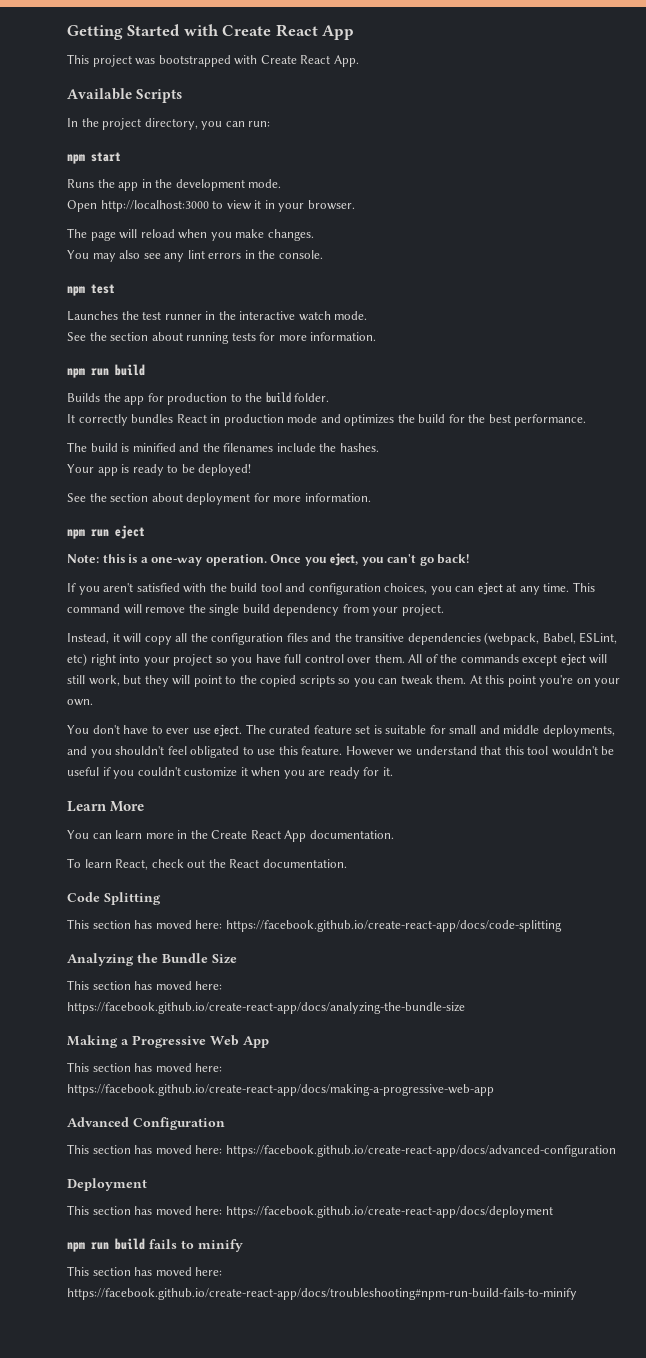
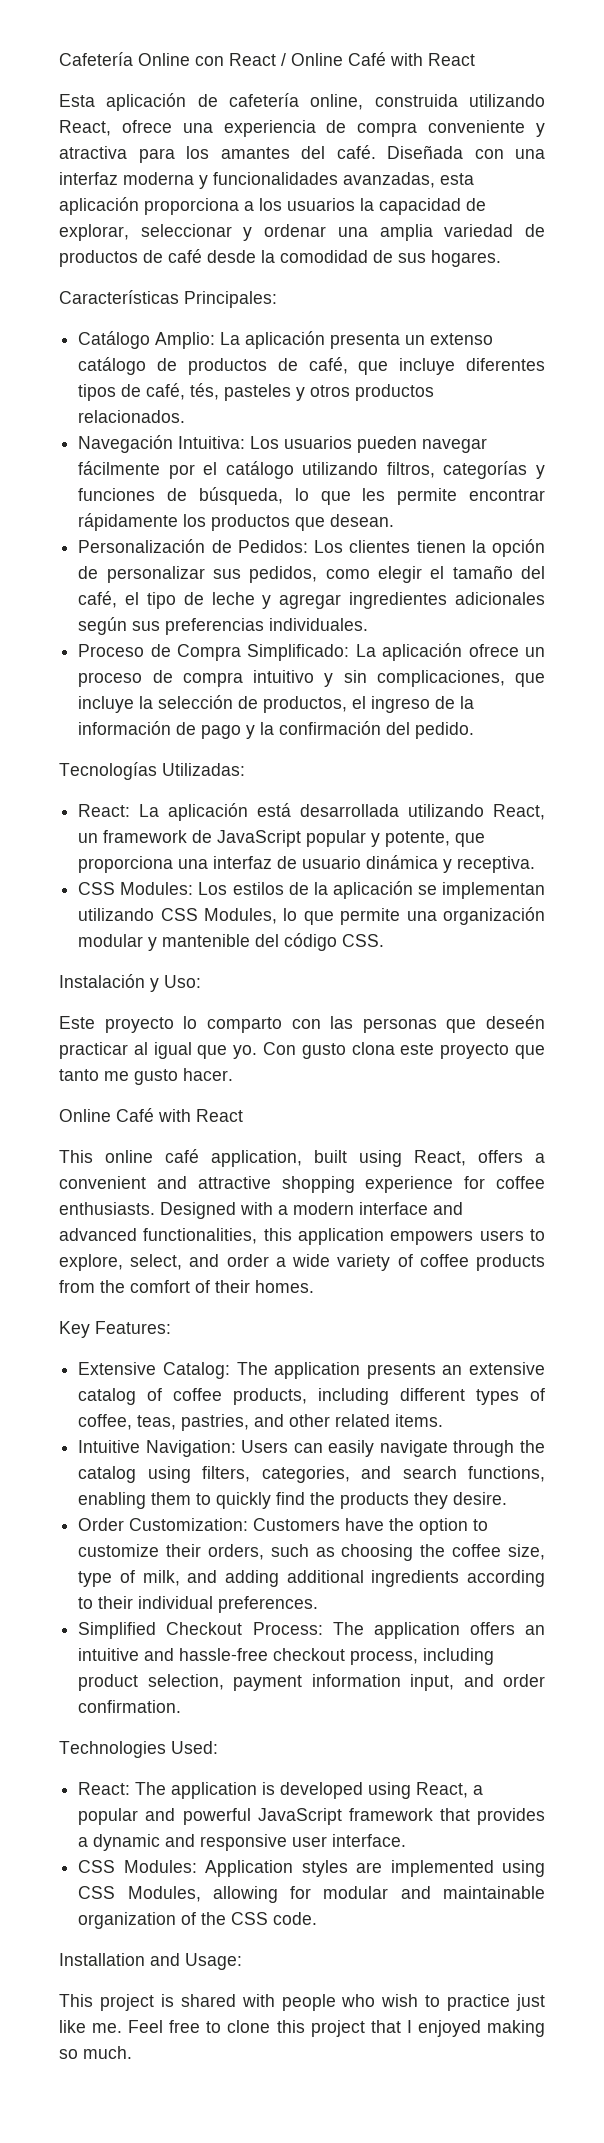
[67,24,355,40] [67,54,359,67] [67,88,183,103] [67,118,271,130] [67,152,121,164] [67,179,282,191] [67,200,355,212] [67,228,314,241] [67,250,323,262] [67,284,115,296] [67,311,368,321] [67,332,377,344] [67,364,145,378] [67,392,330,405] [67,414,587,426] [67,442,379,452] [67,464,252,476] [67,493,371,505] [67,525,145,539] [67,553,471,566] [67,582,595,595] [67,604,444,616] [67,632,618,645] [67,653,608,666] [67,675,621,687] [67,699,93,706] [67,724,615,737] [67,746,615,758] [67,767,393,779] [67,801,145,812] [67,830,394,842] [67,858,347,870] [67,892,161,905] [67,919,562,932] [67,953,237,966] [67,980,223,990] [67,1002,465,1014] [67,1035,269,1048] [67,1062,223,1072] [67,1084,494,1096] [67,1117,225,1130] [67,1144,616,1157] [67,1178,147,1191] [67,1205,553,1218] [67,1238,243,1252] [67,1266,223,1276] [67,1288,577,1300] Getting Started with Create React App // This project was bootstrapped with Create React App. // Available Scripts // In the project directory, you can run: // npm start // Runs the app in the development mode. // Open http://localhost:3000 to view it in your browser. // The page will reload when you make changes. // You may also see any lint errors in the console. // npm test // Launches the test runner in the interactive watch mode. // See the section about running tests for more information. // npm run build // Builds the app for production to the build folder. // It correctly bundles React in production mode and optimizes the build for the best performance. // The build is minified and the filenames include the hashes. // Your app is ready to be deployed! // See the section about deployment for more information. // npm run eject // Note: this is a one-way operation. Once you eject, you can't go back! // If you aren't satisfied with the build tool and configuration choices, you can eject at any time. This command will remove the single build dependency from your project. // Instead, it will copy all the configuration files and the transitive dependencies (webpack, Babel, ESLint, etc) right into your project so you have full control over them. All of the commands except eject will still work, but they will point to the copied scripts so you can tweak them. At this point you're on your own. // You don't have to ever use eject. The curated feature set is suitable for small and middle deployments, and you shouldn't feel obligated to use this feature. However we understand that this tool wouldn't be useful if you couldn't customize it when you are ready for it. // Learn More // You can learn more in the Create React App documentation. // To learn React, check out the React documentation. // Code Splitting // This section has moved here: https://facebook.github.io/create-react-app/docs/code-splitting // Analyzing the Bundle Size // This section has moved here: https://facebook.github.io/create-react-app/docs/analyzing-the-bundle-size // Making a Progressive Web App // This section has moved here: https://facebook.github.io/create-react-app/docs/making-a-progressive-web-app // Advanced Configuration // This section has moved here: https://facebook.github.io/create-react-app/docs/advanced-configuration // Deployment // This section has moved here: https://facebook.github.io/create-react-app/docs/deployment // npm run build fails to minify // This section has moved here: https://facebook.github.io/create-react-app/docs/troubleshooting#npm-run-build-fails-to-minify -> [59,52,475,66] [59,93,545,111] [59,120,545,137] [59,145,545,163] [59,172,474,189] [59,197,486,215] [59,224,545,241] [59,249,501,267] [59,290,277,308] [78,331,494,349] [78,357,545,375] [78,383,435,401] [78,410,186,423] [78,435,488,453] [78,461,545,479] [78,487,545,505] [78,513,395,531] [78,539,545,557] [78,565,545,583] [78,591,545,609] [78,617,369,635] [78,643,546,661] [78,670,545,687] [78,695,475,713] [78,721,475,739] [59,762,245,780] [78,803,545,821] [78,830,486,847] [78,855,536,873] [78,881,545,899] [78,907,545,925] [78,933,385,951] [59,974,201,992] [59,1015,545,1033] [59,1042,546,1059] [59,1068,233,1085] [59,1108,243,1122] [59,1149,545,1167] [59,1176,545,1193] [59,1202,463,1219] [59,1228,545,1245] [59,1254,545,1271] [59,1280,314,1293] [59,1321,171,1338] [78,1362,545,1379] [78,1388,545,1405] [78,1414,444,1431] [78,1440,545,1457] [78,1466,545,1483] [78,1492,508,1509] [78,1518,489,1535] [78,1544,545,1561] [78,1570,545,1587] [78,1596,319,1613] [78,1622,545,1639] [78,1648,495,1665] [78,1674,545,1691] [78,1700,182,1713] [59,1741,218,1758] [78,1782,484,1799] [78,1808,545,1825] [78,1834,407,1851] [78,1860,545,1877] [78,1886,545,1903] [78,1912,318,1929] [59,1953,242,1970] [59,1994,545,2011] [59,2020,545,2037] [59,2046,132,2059] Cafetería Online con React / Online Café with React // Esta aplicación de cafetería online, construida utilizando React, ofrece una experiencia de compra conveniente y atractiva para los amantes del café. Diseñada con una interfaz moderna y funcionalidades avanzadas, esta aplicación proporciona a los usuarios la capacidad de explorar, seleccionar y ordenar una amplia variedad de productos de café desde la comodidad de sus hogares. // Características Principales: // Catálogo Amplio: La aplicación presenta un extenso catálogo de productos de café, que incluye diferentes tipos de café, tés, pasteles y otros productos relacionados. // Navegación Intuitiva: Los usuarios pueden navegar fácilmente por el catálogo utilizando filtros, categorías y funciones de búsqueda, lo que les permite encontrar rápidamente los productos que desean. // Personalización de Pedidos: Los clientes tienen la opción de personalizar sus pedidos, como elegir el tamaño del café, el tipo de leche y agregar ingredientes adicionales según sus preferencias individuales. // Proceso de Compra Simplificado: La aplicación ofrece un proceso de compra intuitivo y sin complicaciones, que incluye la selección de productos, el ingreso de la información de pago y la confirmación del pedido. // Tecnologías Utilizadas: // React: La aplicación está desarrollada utilizando React, un framework de JavaScript popular y potente, que proporciona una interfaz de usuario dinámica y receptiva. // CSS Modules: Los estilos de la aplicación se implementan utilizando CSS Modules, lo que permite una organización modular y mantenible del código CSS. // Instalación y Uso: // Este proyecto lo comparto con las personas que deseén practicar al igual que yo. Con gusto clona este proyecto que tanto me gusto hacer. // Online Café with React // This online café application, built using React, offers a convenient and attractive shopping experience for coffee enthusiasts. Designed with a modern interface and advanced functionalities, this application empowers users to explore, select, and order a wide variety of coffee products from the comfort of their homes. // Key Features: // Extensive Catalog: The application presents an extensive catalog of coffee products, including different types of coffee, teas, pastries, and other related items. // Intuitive Navigation: Users can easily navigate through the catalog using filters, categories, and search functions, enabling them to quickly find the products they desire. // Order Customization: Customers have the option to customize their orders, such as choosing the coffee size, type of milk, and adding additional ingredients according to their individual preferences. // Simplified Checkout Process: The application offers an intuitive and hassle-free checkout process, including product selection, payment information input, and order confirmation. // Technologies Used: // React: The application is developed using React, a popular and powerful JavaScript framework that provides a dynamic and responsive user interface. // CSS Modules: Application styles are implemented using CSS Modules, allowing for modular and maintainable organization of the CSS code. // Installation and Usage: // This project is shared with people who wish to practice just like me. Feel free to clone this project that I enjoyed making so much.

